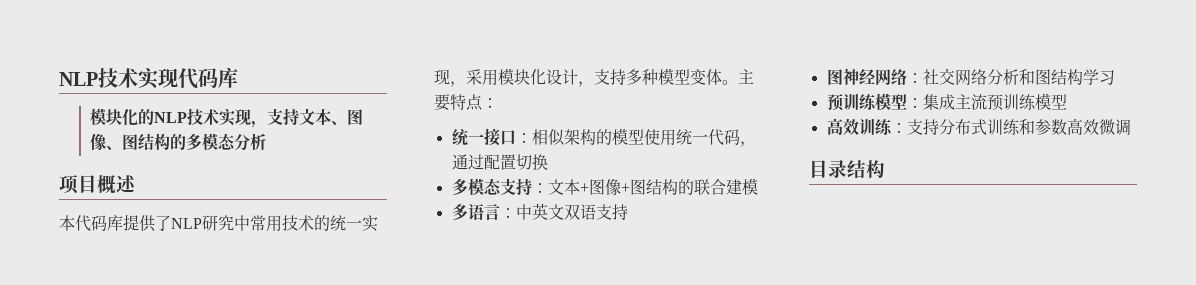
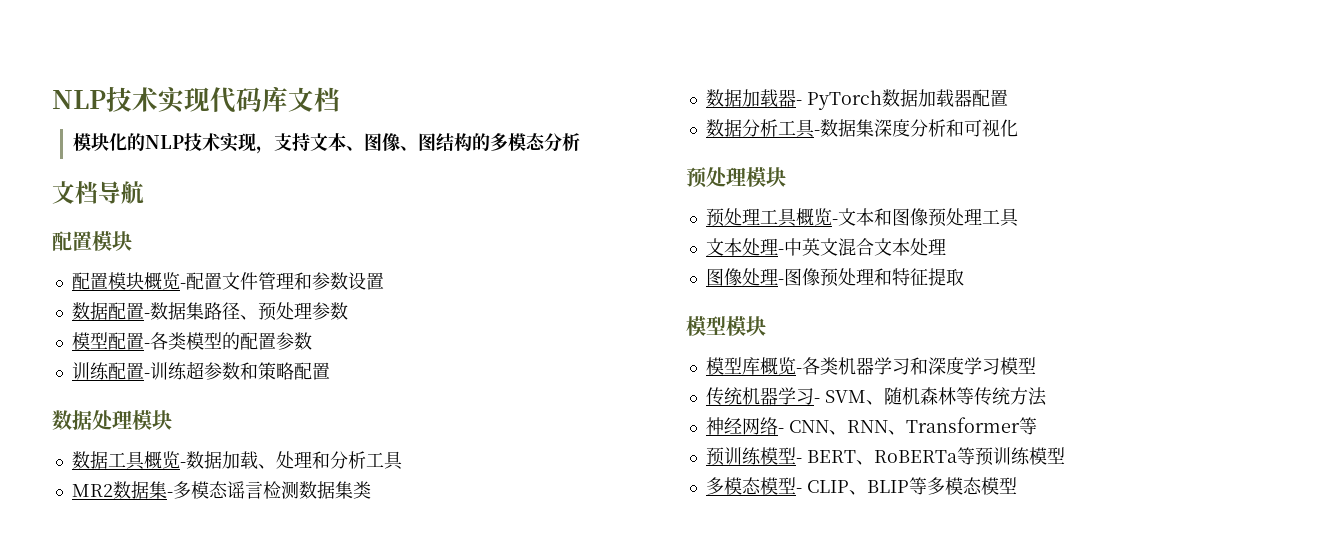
(238, 77) none -> [288,87,340,112] 文档
[59,175,136,194] [59,214,378,232] [434,68,754,87] [434,94,498,111] [451,128,756,147] [451,154,548,171] [451,178,758,196] [451,203,628,221] [826,68,1115,86] [826,93,987,111] 项目概述 // 本代码库提供了NLP研究中常用技术的统一实现，采用模块化设计，支持多种模型变体。主要特点： // 统一接口：相似架构的模型使用统一代码，通过配置切换 // 多模态支持：文本+图像+图结构的联合建模 // 多语言：中英文双语支持 // 图神经网络：社交网络分析和图结构学习 // 预训练模型：集成主流 -> [52,181,144,204] [52,231,132,251] [71,272,384,290] [71,302,348,321] [71,332,312,350] [71,361,330,380] [52,410,172,430] [71,451,403,470] [71,481,371,499] [705,89,1008,110] [705,119,1018,138] [686,167,786,188] [705,208,1019,227] [705,238,946,256] [705,268,964,287] [686,316,766,336] [705,357,1036,375] [705,387,1047,406] [705,417,1037,435] [705,447,975,466] 文档导航 // 配置模块 // 配置模块概览-配置文件管理和参数设置 // 数据配置-数据集路径、预处理参数 // 模型配置-各类模型的配置参数 // 训练配置-训练超参数和策略配置 // 数据处理模块 // 数据工具概览-数据加载、处理和分析工具 // MR2数据集-多模态谣言检测数据集类 // 数据加载器- PyTorch数据加载器配置 // 数据分析工具-数据集深度分析和可视化 // 预处理模块 // 预处理工具概览-文本和图像预处理工具 // 文本处理-中英文混合文本处理 // 图像处理-图像预处理和特征提取 // 模型模块 // 模型库概览-各类机器学习和深度学习模型 // 传统机器学习- SVM、随机森林等传统方法 // 神经网络- CNN、RNN、Transformer等 // 预训练模型- BERT、RoBERTa等
[826,118,1131,136] [809,160,885,179] 高效训练：支持分布式训练和参数高效微调 // 目录结构 -> [705,477,1017,495] 多模态模型- CLIP、BLIP等多模态模型

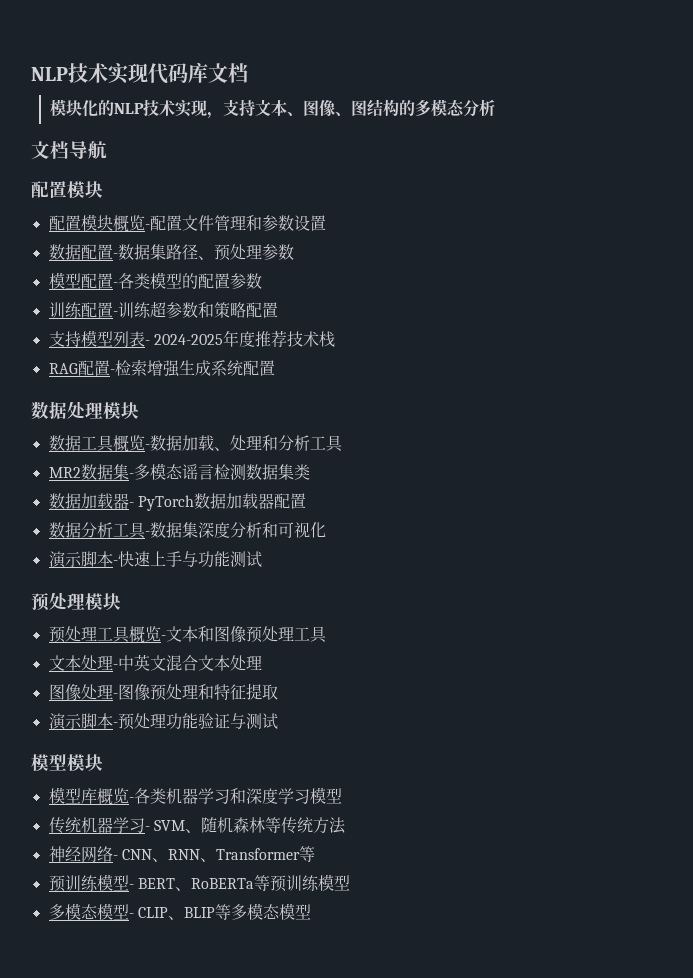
(330, 371) none -> [48,330,335,348] [48,359,275,377] // 支持模型列表- 2024-2025年度推荐技术栈 // RAG配置-检索增强生成系统配置
(1018, 128) none -> [48,551,262,568] // 演示脚本-快速上手与功能测试
(964, 277) none -> [48,713,278,730] // 演示脚本-预处理功能验证与测试

